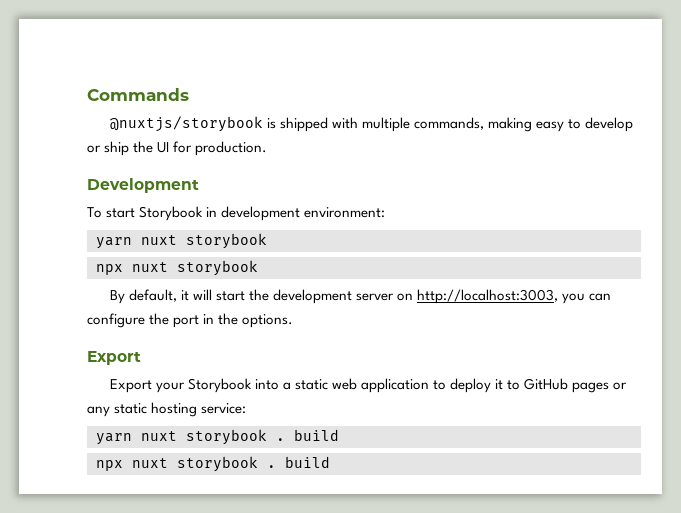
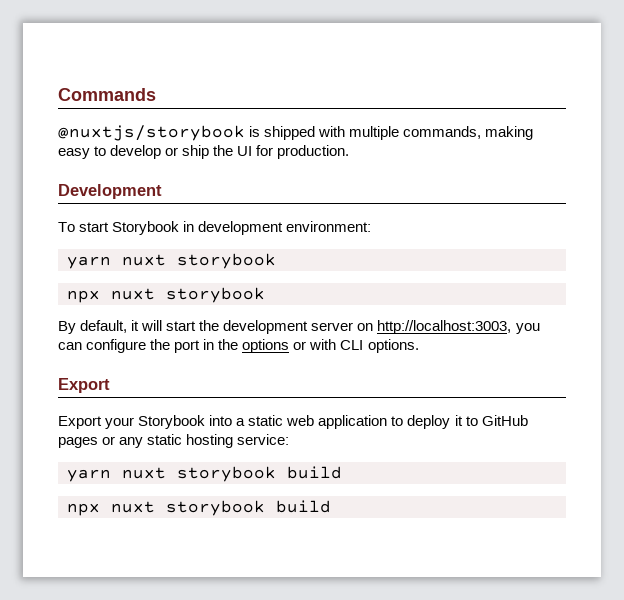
(239, 319) none -> [242,339,364,353] options or with CLI
[276,438,285,441] . -> (276, 474) none
[267,465,276,468] . -> (265, 508) none

